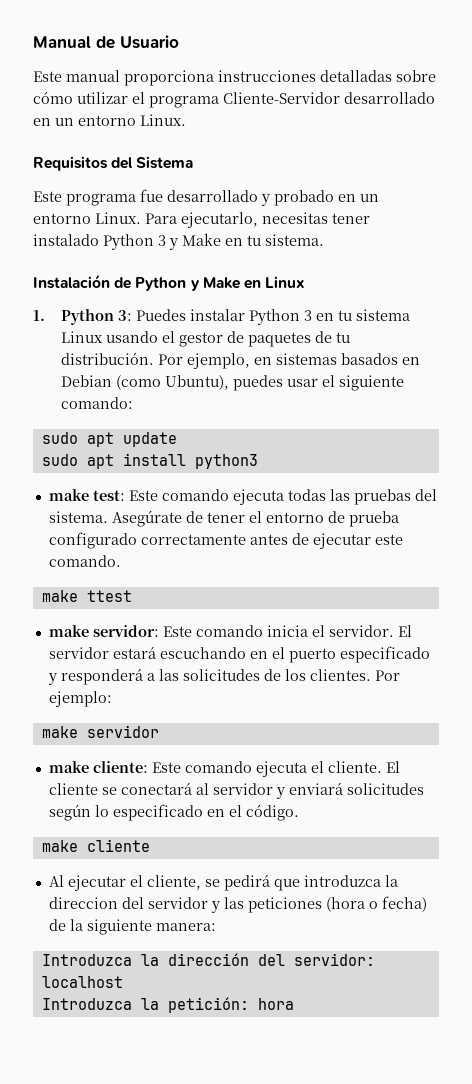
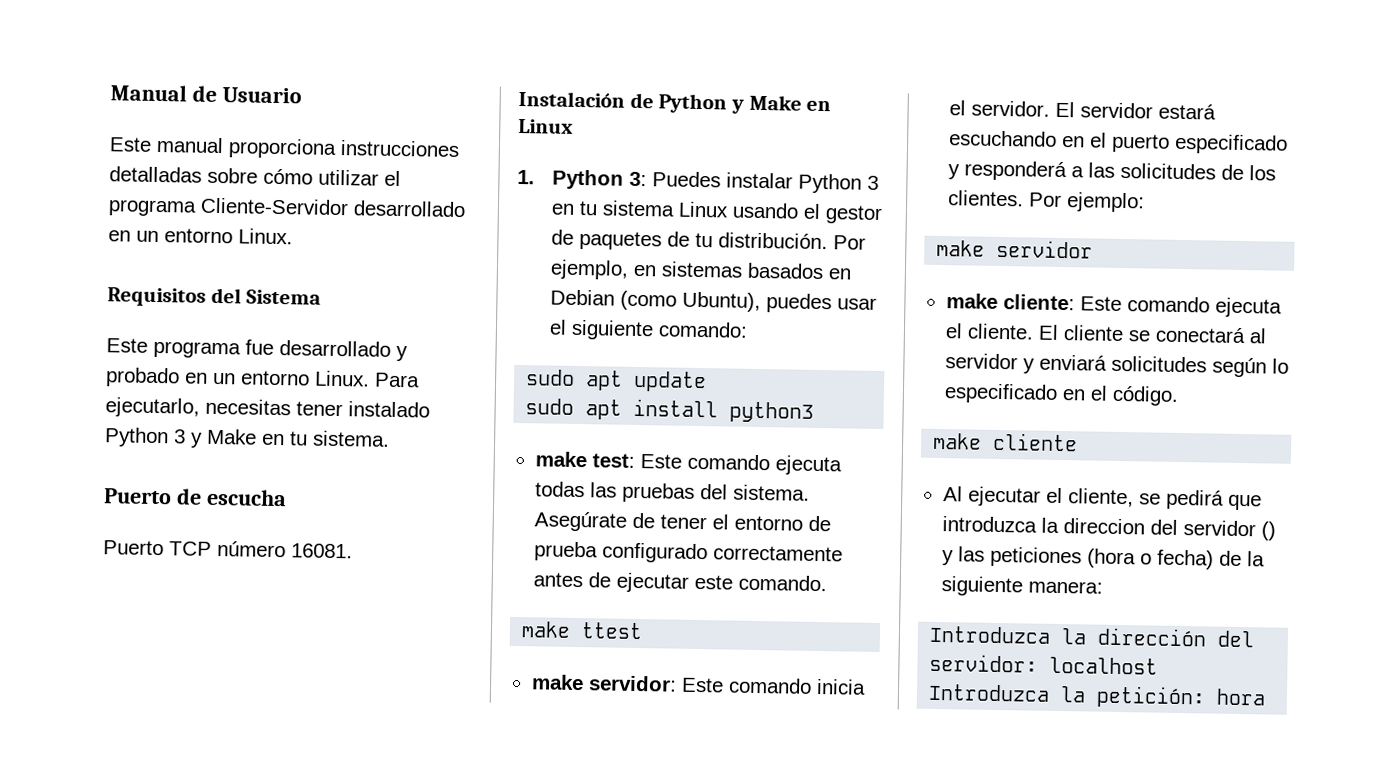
(324, 240) none -> [104,488,287,507] [103,540,353,559] // Puerto de escucha // Puerto TCP número 16081.
(208, 903) none -> [1260,521,1276,541] ()

